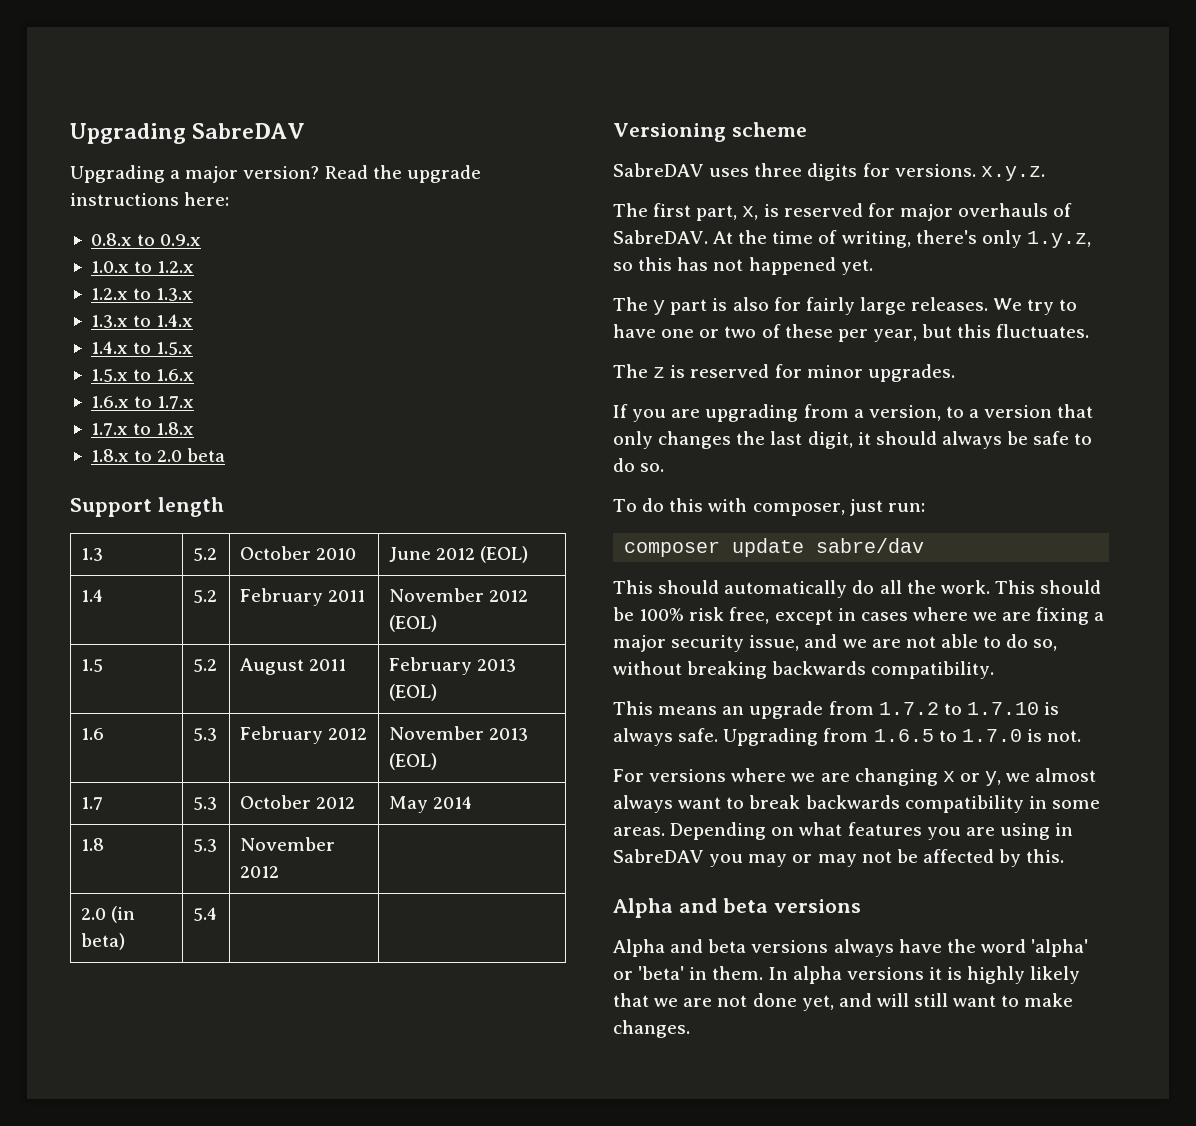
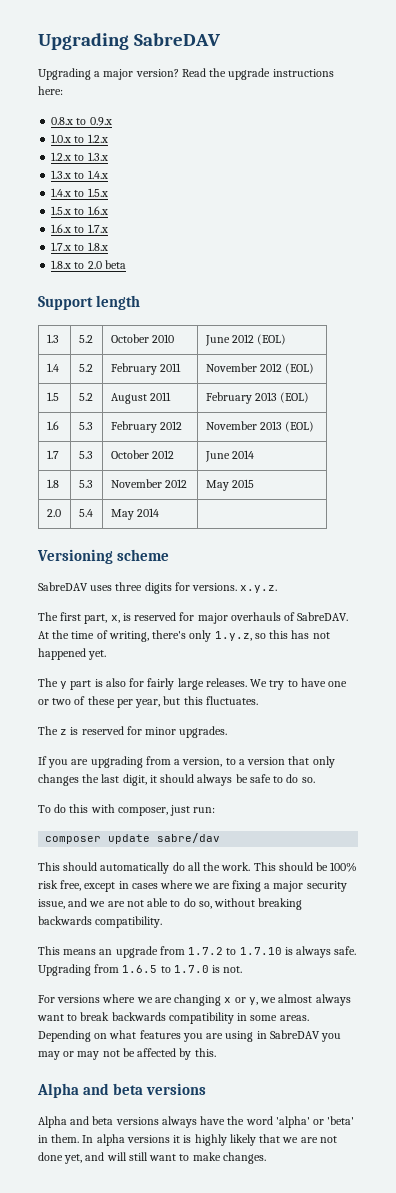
[388,796,428,813] May -> [204,451,230,462] June
[80,906,135,923] [80,933,125,950] // 2.0 (in beta) -> [205,479,254,491] [46,509,61,517] May 2015 // 2.0
(217, 914) none -> [110,508,159,520] May 2014

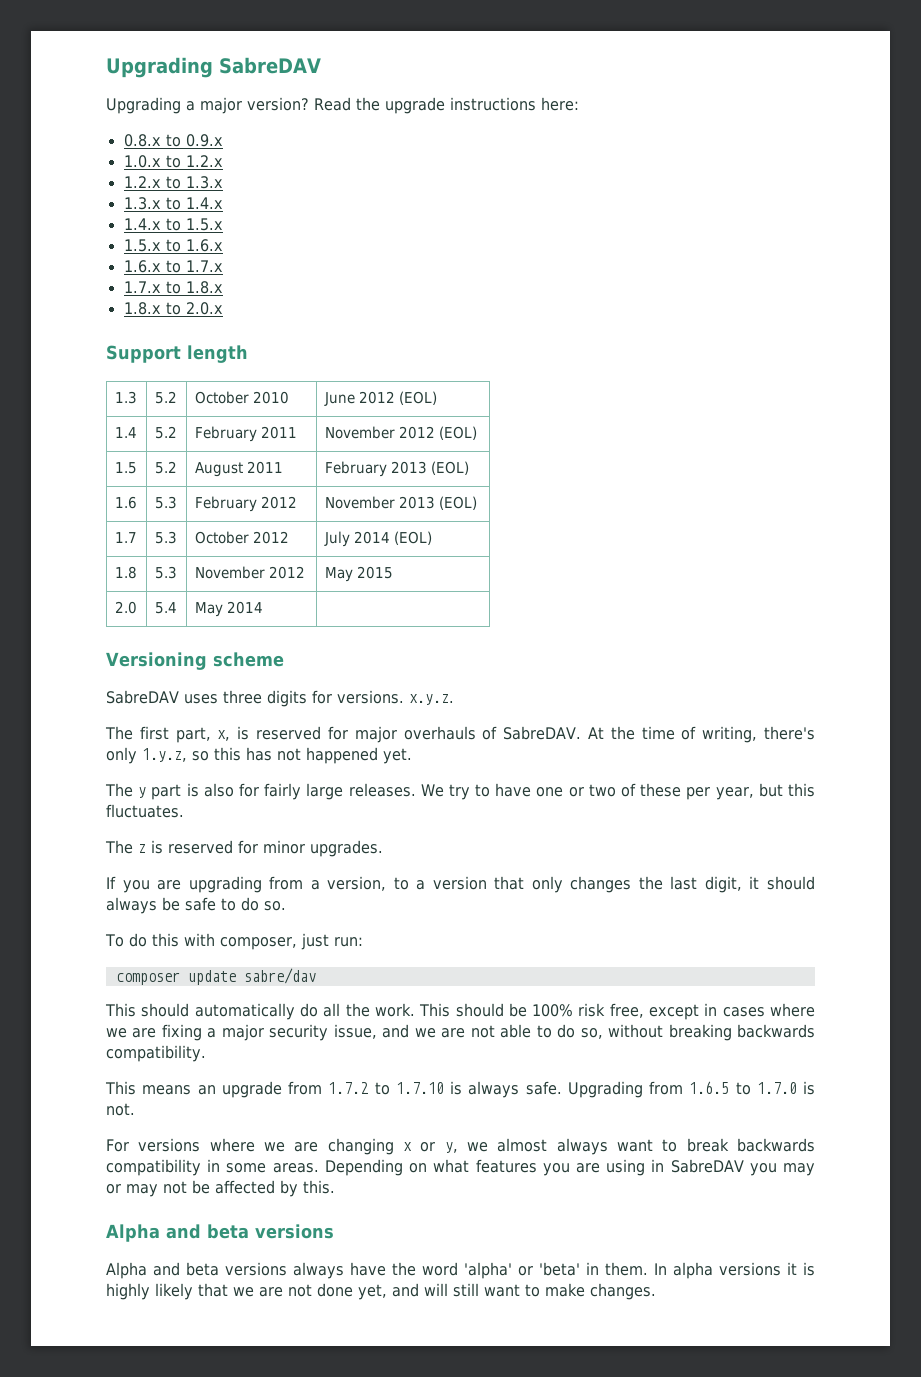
[87,260,126,269] 2.0 beta -> [185,302,223,315] 2.0.x
[204,450,254,462] June 2014 -> [323,531,432,547] July 2014 (EOL)

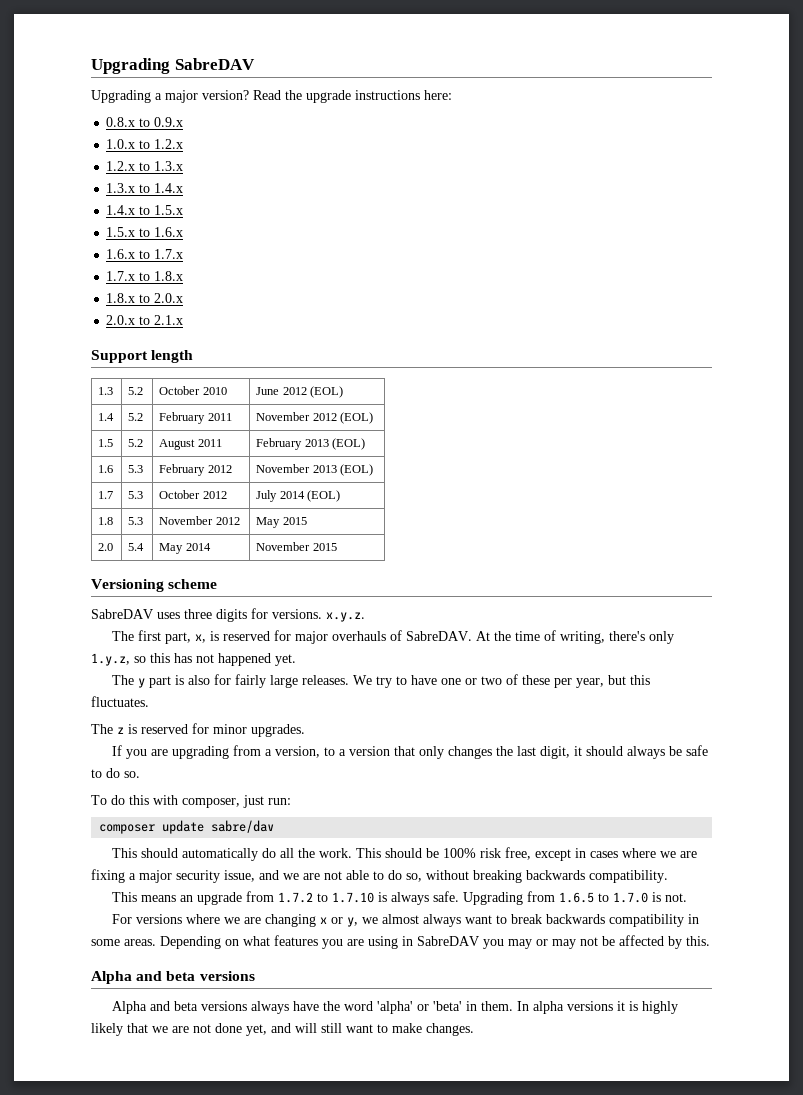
(223, 308) none -> [106,315,184,325] // 2.0.x to 2.1.x
(263, 607) none -> [256,542,337,551] November 2015

